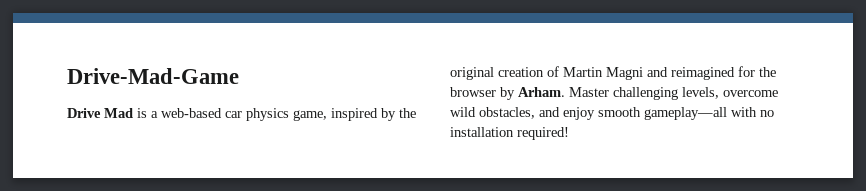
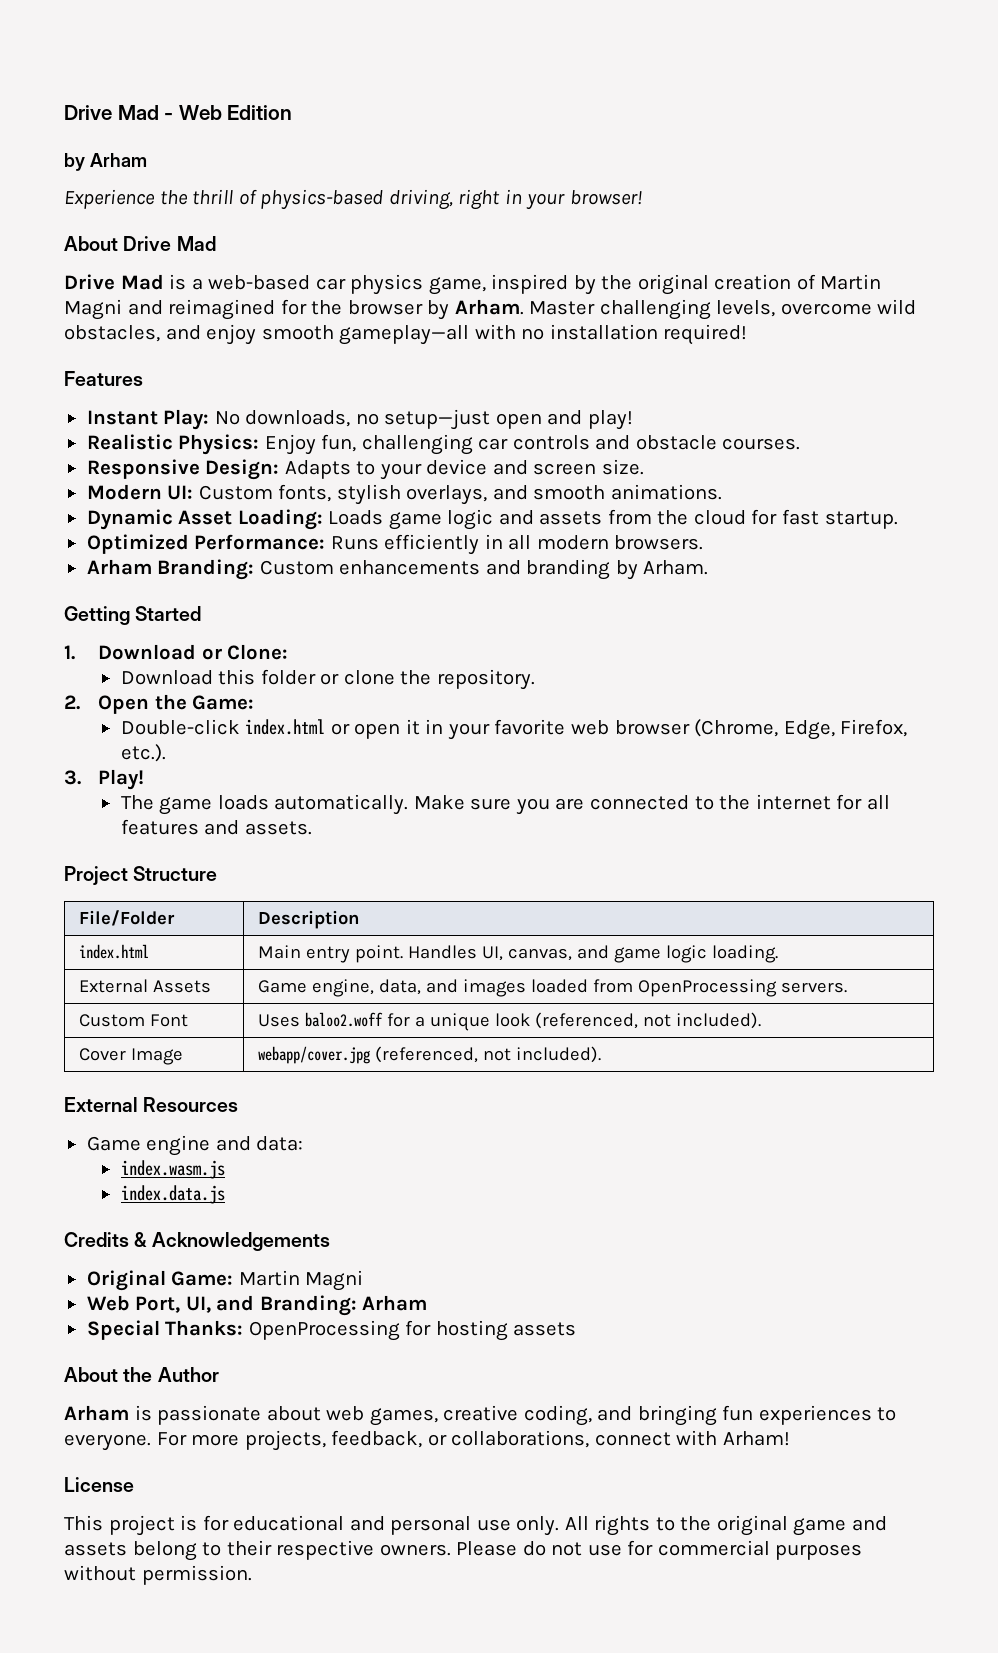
[67,68,239,84] Drive-Mad-Game -> [64,105,293,120] [64,153,147,171] [64,189,642,210] [64,236,216,251] Drive Mad - Web Edition // by Arham // Experience the thrill of physics-based driving, right in your browser! // About Drive Mad
(569, 133) none -> [64,371,143,386] [86,409,633,430] [86,434,801,455] [86,459,644,480] [86,484,722,505] [86,509,898,530] [86,534,704,555] [86,559,709,580] [64,606,202,625] [64,644,289,660] [120,669,535,690] [64,694,255,714] [120,719,908,740] [120,744,166,762] [64,769,145,790] [120,794,890,815] [120,819,312,835] [64,866,218,885] [79,910,176,926] [258,910,361,929] [79,944,150,959] [258,945,779,963] [79,979,212,993] [258,979,848,997] [79,1014,189,1027] [258,1012,762,1031] [79,1048,184,1065] [258,1046,602,1064] [64,1097,239,1112] [86,1135,304,1156] [120,1160,225,1179] [120,1185,225,1204] [64,1232,330,1251] [86,1270,364,1291] [86,1295,428,1316] [86,1320,577,1341] [64,1367,219,1382] [64,1405,897,1426] [64,1430,790,1451] [64,1477,134,1492] [64,1515,888,1536] [64,1540,863,1561] [64,1565,252,1585] // Features // Instant Play: No downloads, no setup—just open and play! // Realistic Physics: Enjoy fun, challenging car controls and obstacle courses. // Responsive Design: Adapts to your device and screen size. // Modern UI: Custom fonts, stylish overlays, and smooth animations. // Dynamic Asset Loading: Loads game logic and assets from the cloud for fast startup. // Optimized Performance: Runs efficiently in all modern browsers. // Arham Branding: Custom enhancements and branding by Arham. // Getting Started // 1. Download or Clone: // Download this folder or clone the repository. // 2. Open the Game: // Double-click index.html or open it in your favorite web browser (Chrome, Edge, Firefox, etc.). // 3. Play! // The game loads automatically. Make sure you are connected to the internet for all features and assets. // Project Structure // File/Folder | Description // index.html | Main entry point. Handles UI, canvas, and game logic loading. // External Assets | Game engine, data, and images loaded from OpenProcessing servers. // Custom Font | Uses baloo2.woff for a unique look (referenced, not included). // Cover Image | webapp/cover.jpg (referenced, not included). // External Resources // Game engine and data: // index.wasm.js // index.data.js // Credits & Acknowledgements // Original Game: Martin Magni // Web Port, UI, and Branding: Arham // Special Thanks: OpenProcessing for hosting assets // About the Author // Arham is passionate about web games, creative coding, and bringing fun experiences to everyone. For more projects, feedback, or collaborations, connect with Arham! // License // This project is for educational and personal use only. All rights to the original game and assets belong to their respective owners. Please do not use for commercial purposes without permission.

